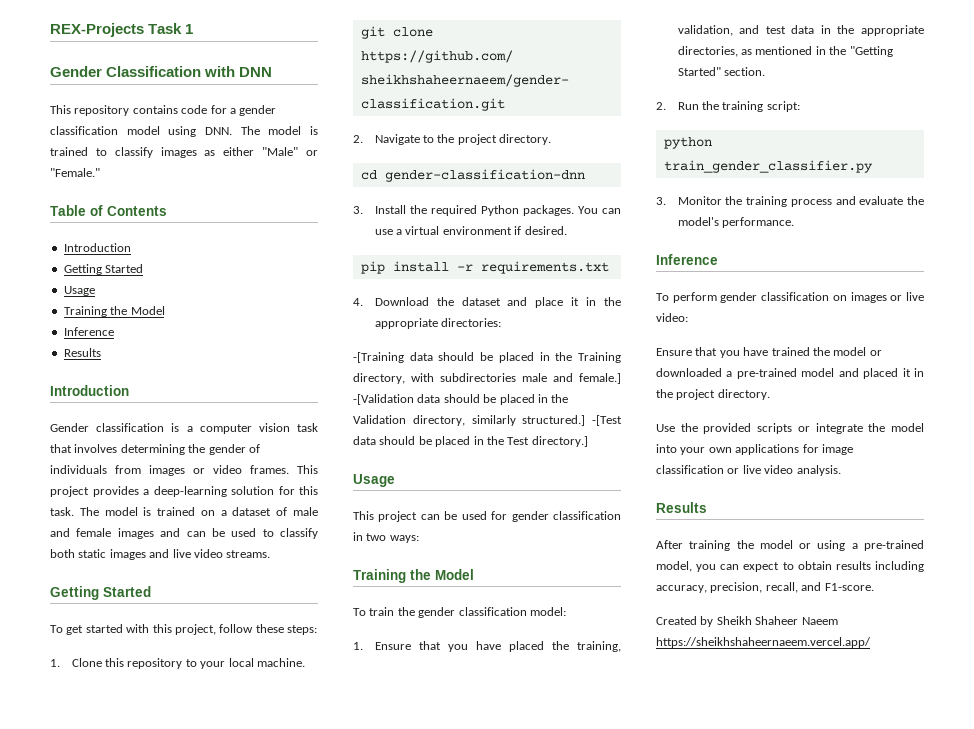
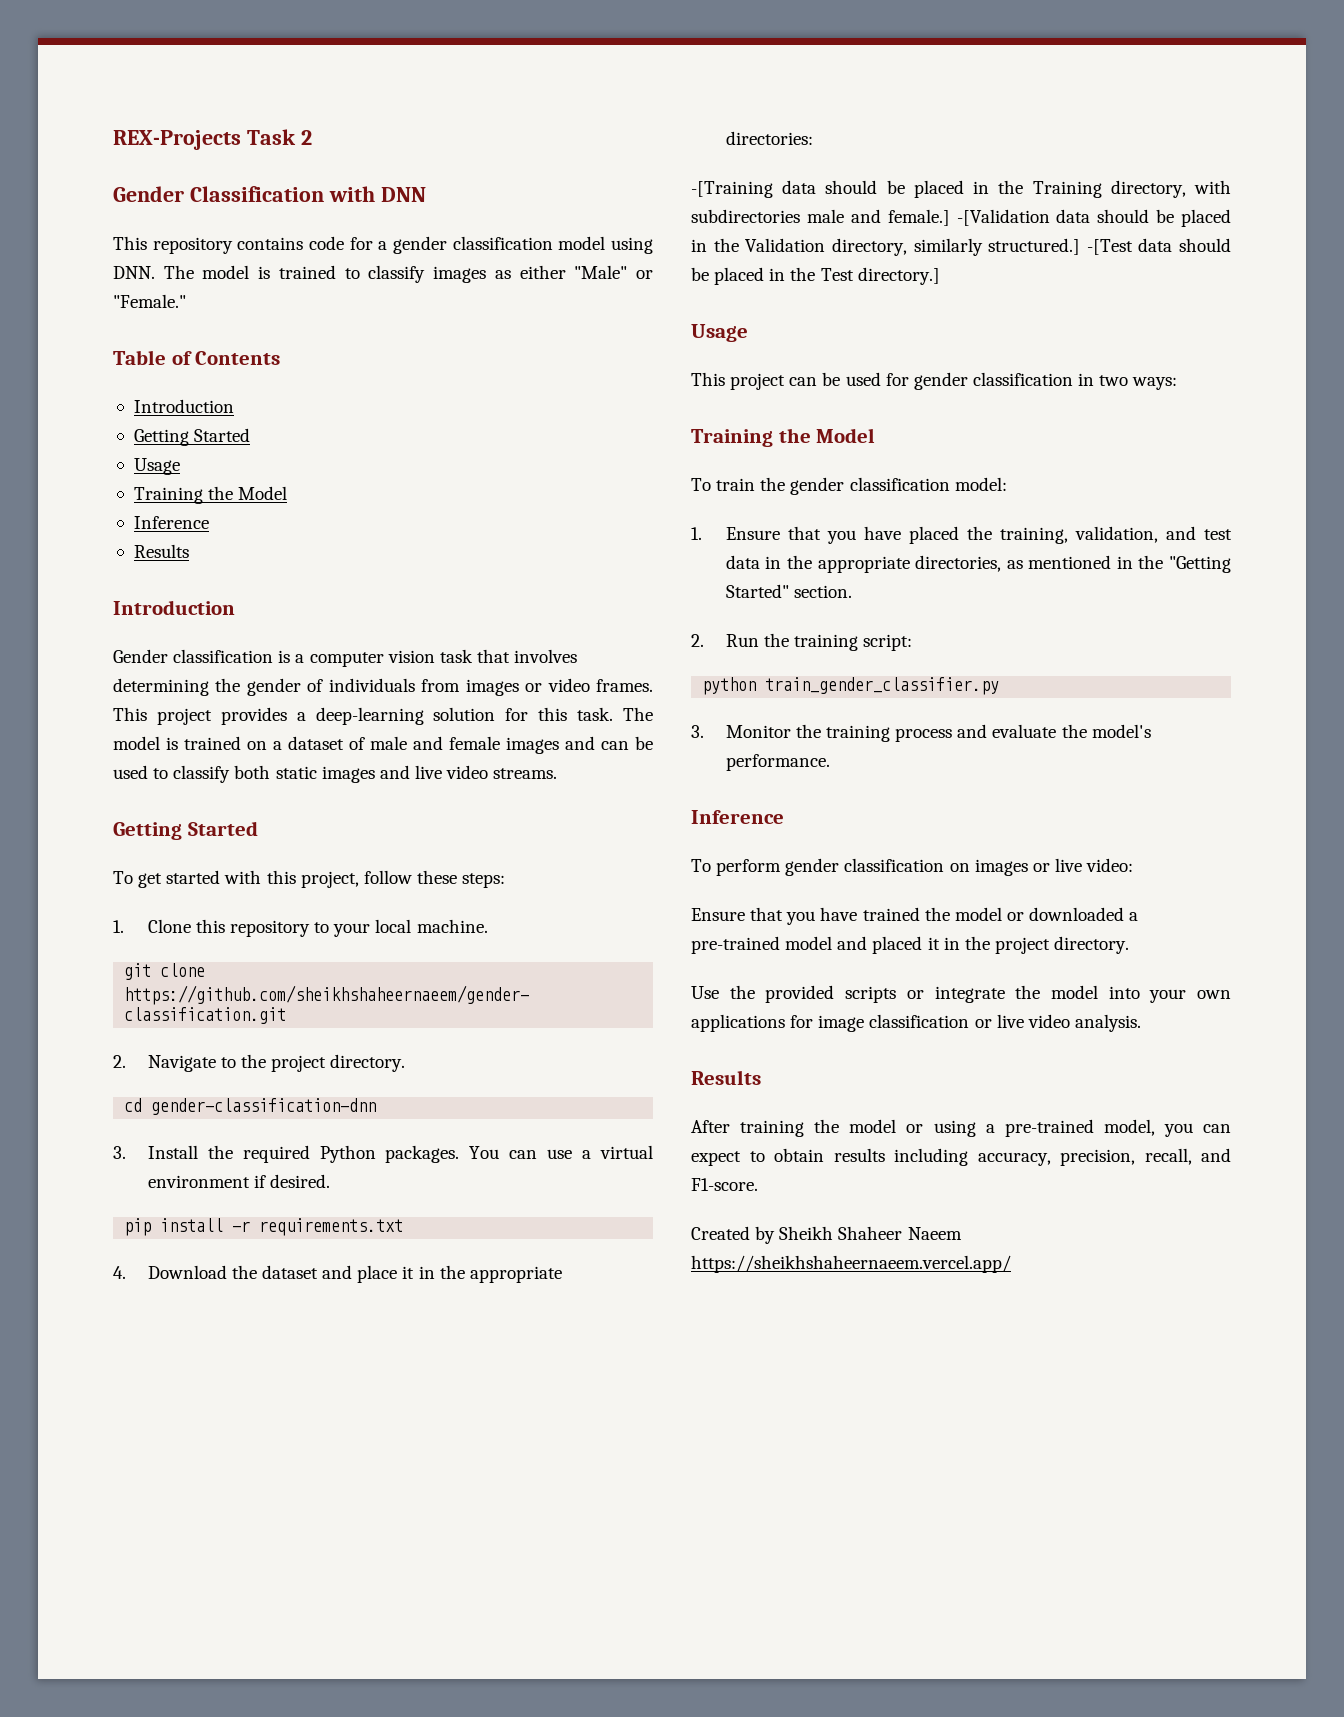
[185,24,194,34] 1 -> [300,130,312,145] 2

